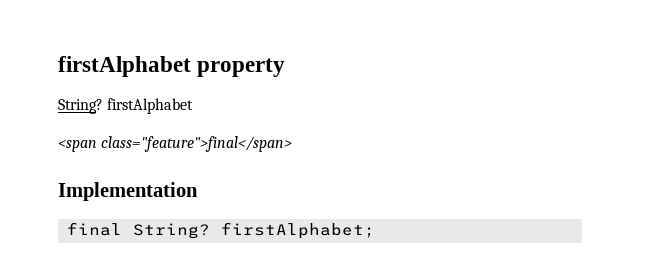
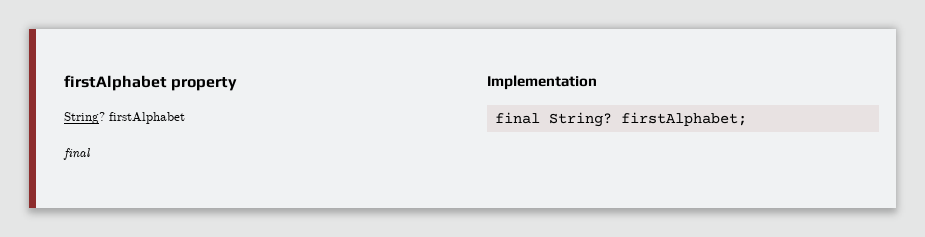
[58,136,293,152] <span class="feature">final</span> -> [63,148,90,160] final

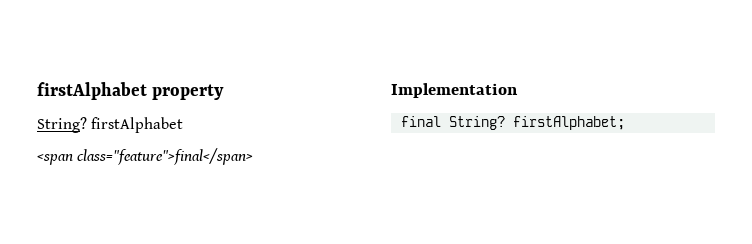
[63,148,90,160] final -> [37,148,254,165] <span class="feature">final</span>

